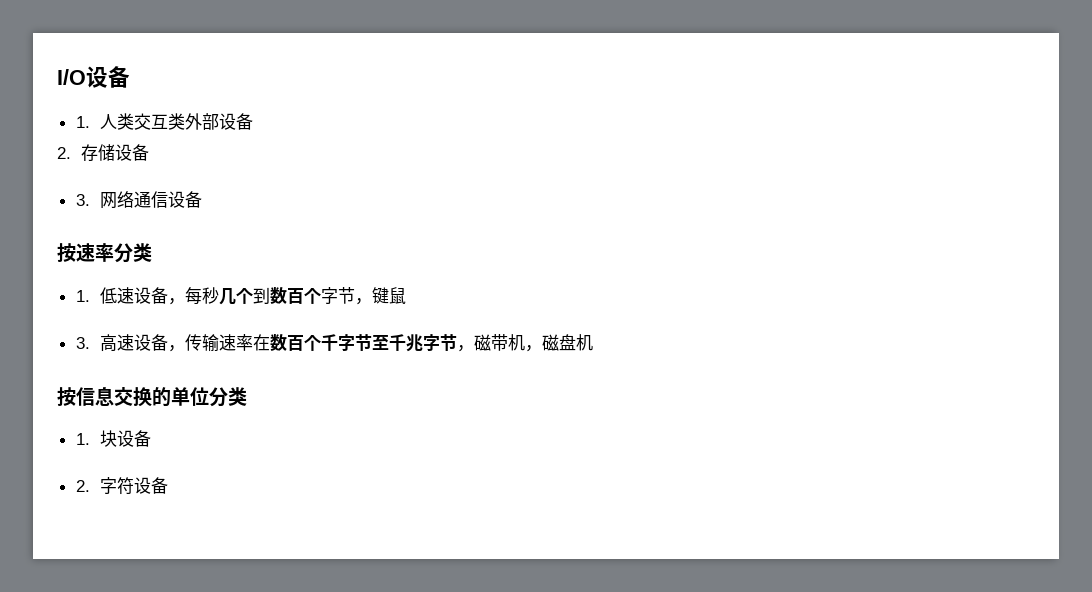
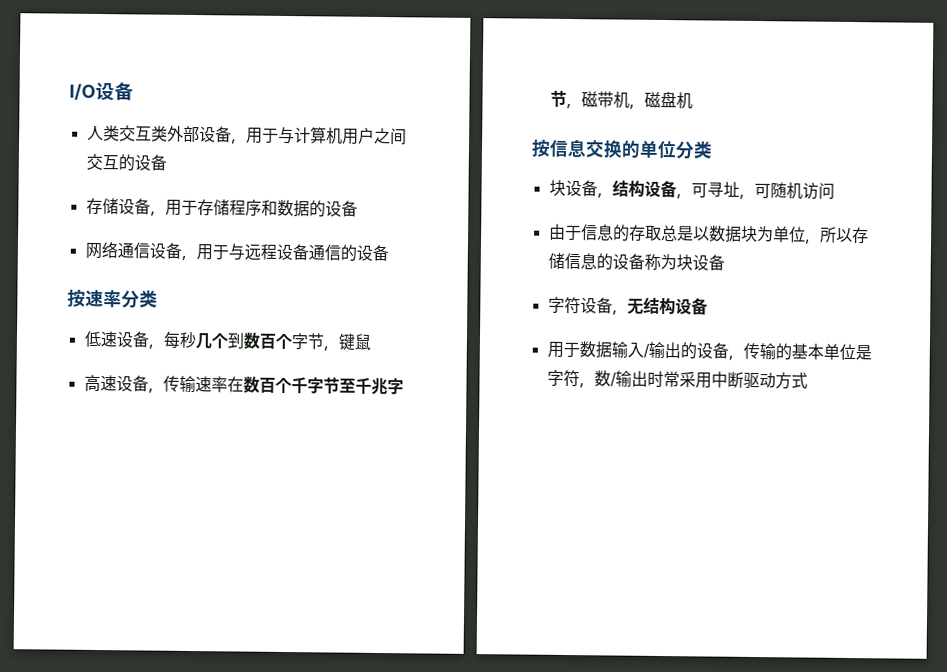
[75,116,90,128] 1. -> (134, 91) none
[57,144,150,161] [75,191,169,209] // 2.存储设备 // 3.网络通信 -> [230,126,407,146] [85,153,167,172] [85,197,358,218] [84,241,357,262] ，用于与计算机用户之间交互的设备 // 存储设备，用于存储程序和数据的设备 // 网络通信设备，用于与远程设备通信的
[75,290,90,302] 1. -> (158, 299) none
[75,337,90,349] 3. -> (372, 341) none
[75,433,90,445] 1. -> [548,179,835,200] [548,223,869,245] [547,252,677,271] 块设备，结构设备，可寻址，可随机访问 // 由于信息的存取总是以数据块为单位，所以存储信息的设备称为
[75,480,90,492] 2. -> (725, 262) none
(169, 485) none -> [611,296,708,316] [546,341,872,361] [546,369,808,390] ，无结构设备 // 用于数据输入/输出的设备，传输的基本单位是字符，数/输出时常采用中断驱动方式

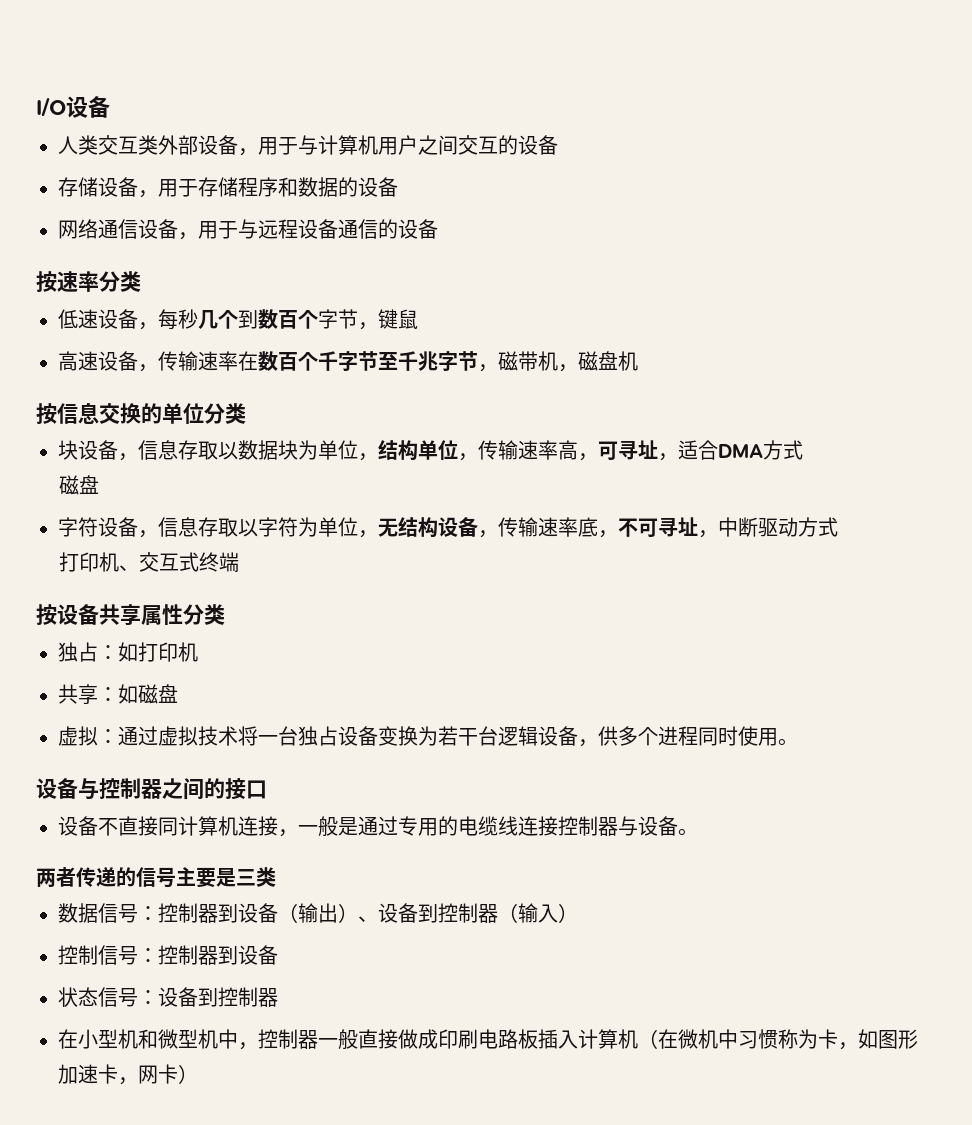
[611,179,835,200] [548,223,869,245] [547,252,725,271] [547,296,708,316] [546,341,872,361] [546,369,808,390] 结构设备，可寻址，可随机访问 // 由于信息的存取总是以数据块为单位，所以存储信息的设备称为块设备 // 字符设备，无结构设备 // 用于数据输入/输出的设备，传输的基本单位是字符，数/输出时常采用中断驱动方式 -> [138,440,803,461] [59,475,100,495] [58,517,838,538] [59,552,240,572] [36,604,225,625] [58,642,198,662] [58,684,178,705] [58,726,798,747] [36,778,267,800] [58,816,698,837] [36,867,276,888] [58,903,578,923] [58,945,278,965] [58,987,278,1007] [58,1029,918,1050] [58,1064,198,1085] 信息存取以数据块为单位，结构单位，传输速率高，可寻址，适合DMA方式 // 磁盘 // 字符设备，信息存取以字符为单位，无结构设备，传输速率底，不可寻址，中断驱动方式 // 打印机、交互式终端 // 按设备共享属性分类 // 独占：如打印机 // 共享：如磁盘 // 虚拟：通过虚拟技术将一台独占设备变换为若干台逻辑设备，供多个进程同时使用。 // 设备与控制器之间的接口 // 设备不直接同计算机连接，一般是通过专用的电缆线连接控制器与设备。 // 两者传递的信号主要是三类 // 数据信号：控制器到设备（输出）、设备到控制器（输入） // 控制信号：控制器到设备 // 状态信号：设备到控制器 // 在小型机和微型机中，控制器一般直接做成印刷电路板插入计算机（在微机中习惯称为卡，如图形加速卡，网卡）

